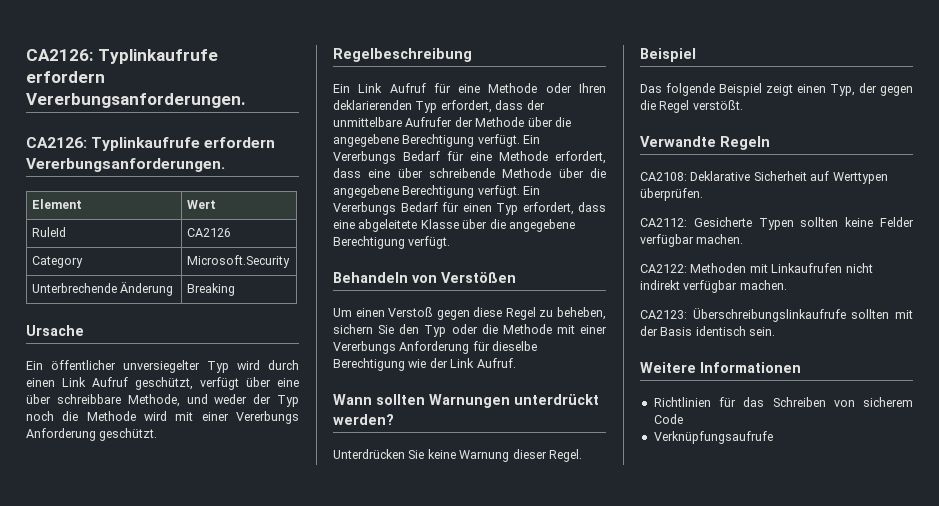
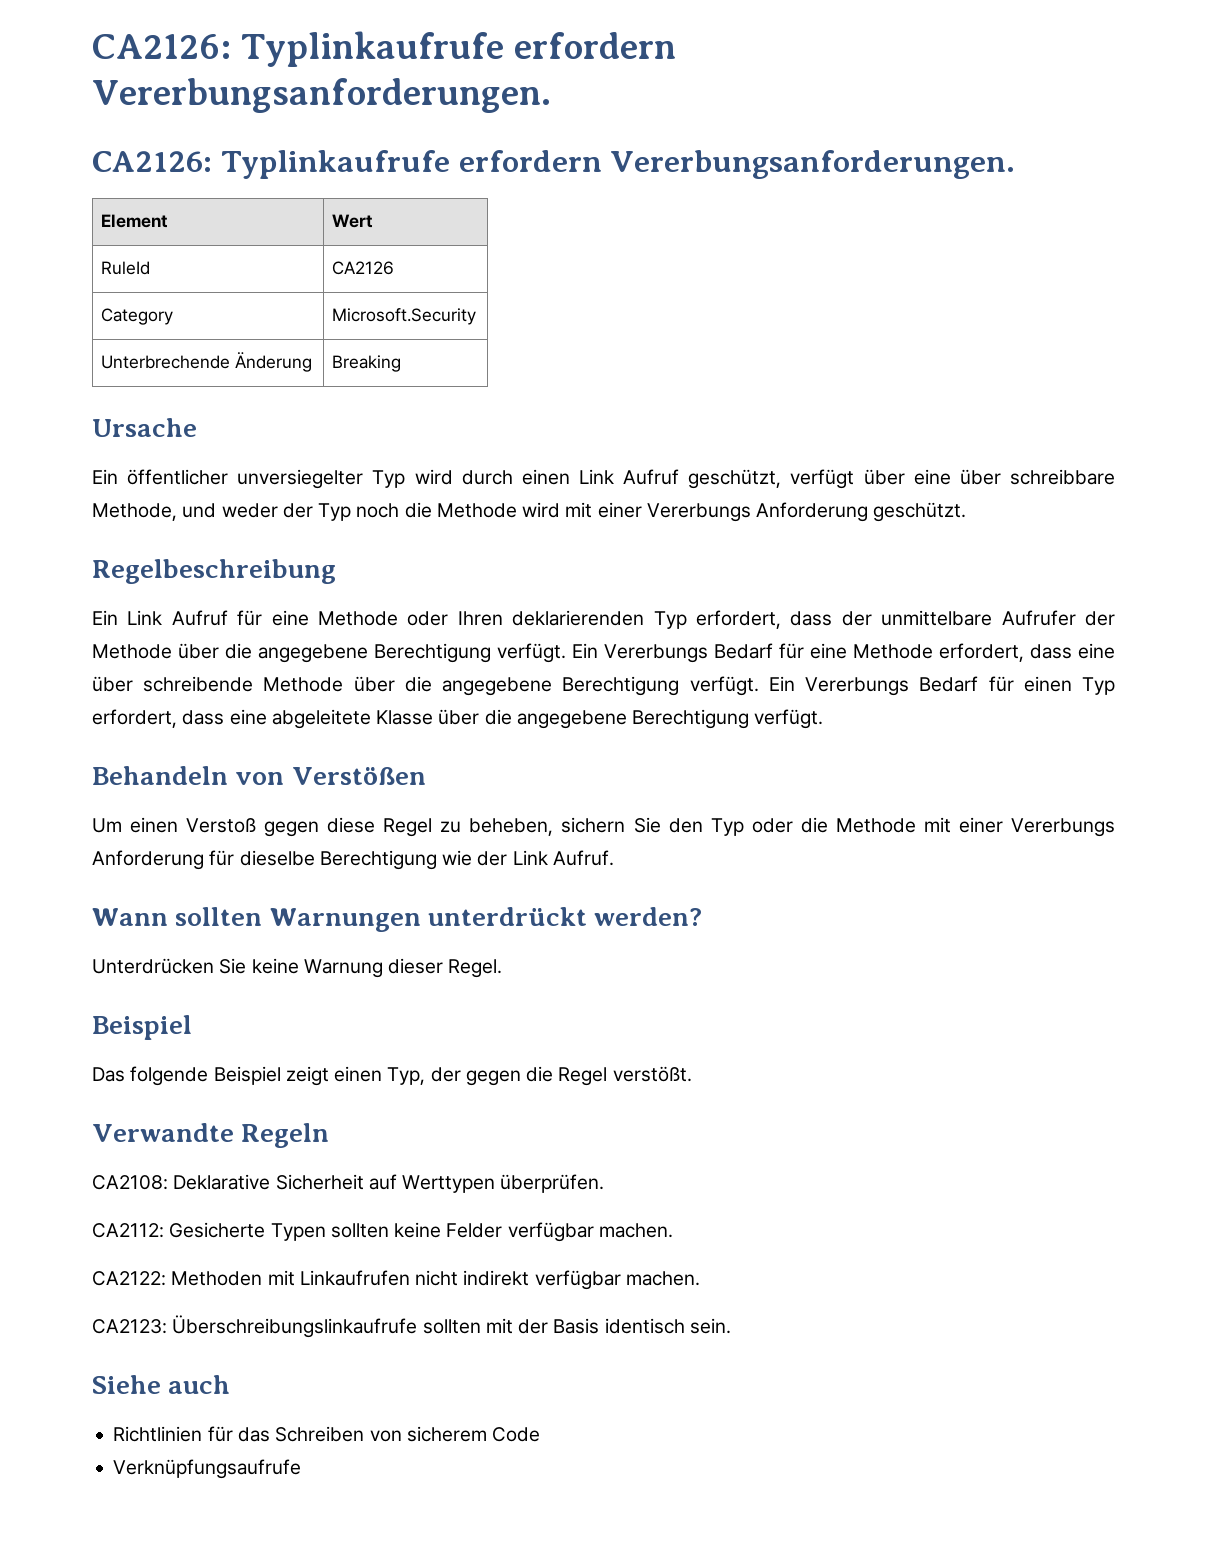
[640,362,801,373] Weitere Informationen -> [92,1375,231,1394] Siehe auch

